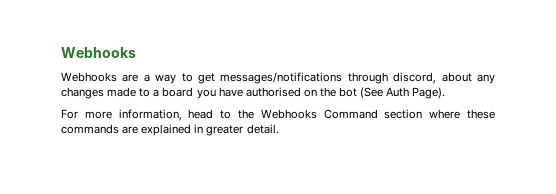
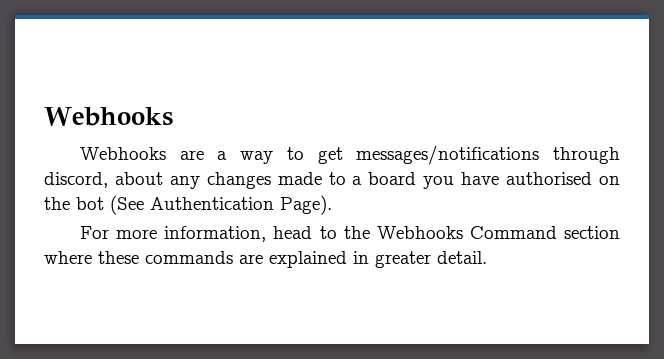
[386,87,410,97] Auth -> [150,197,274,210] Authentication

